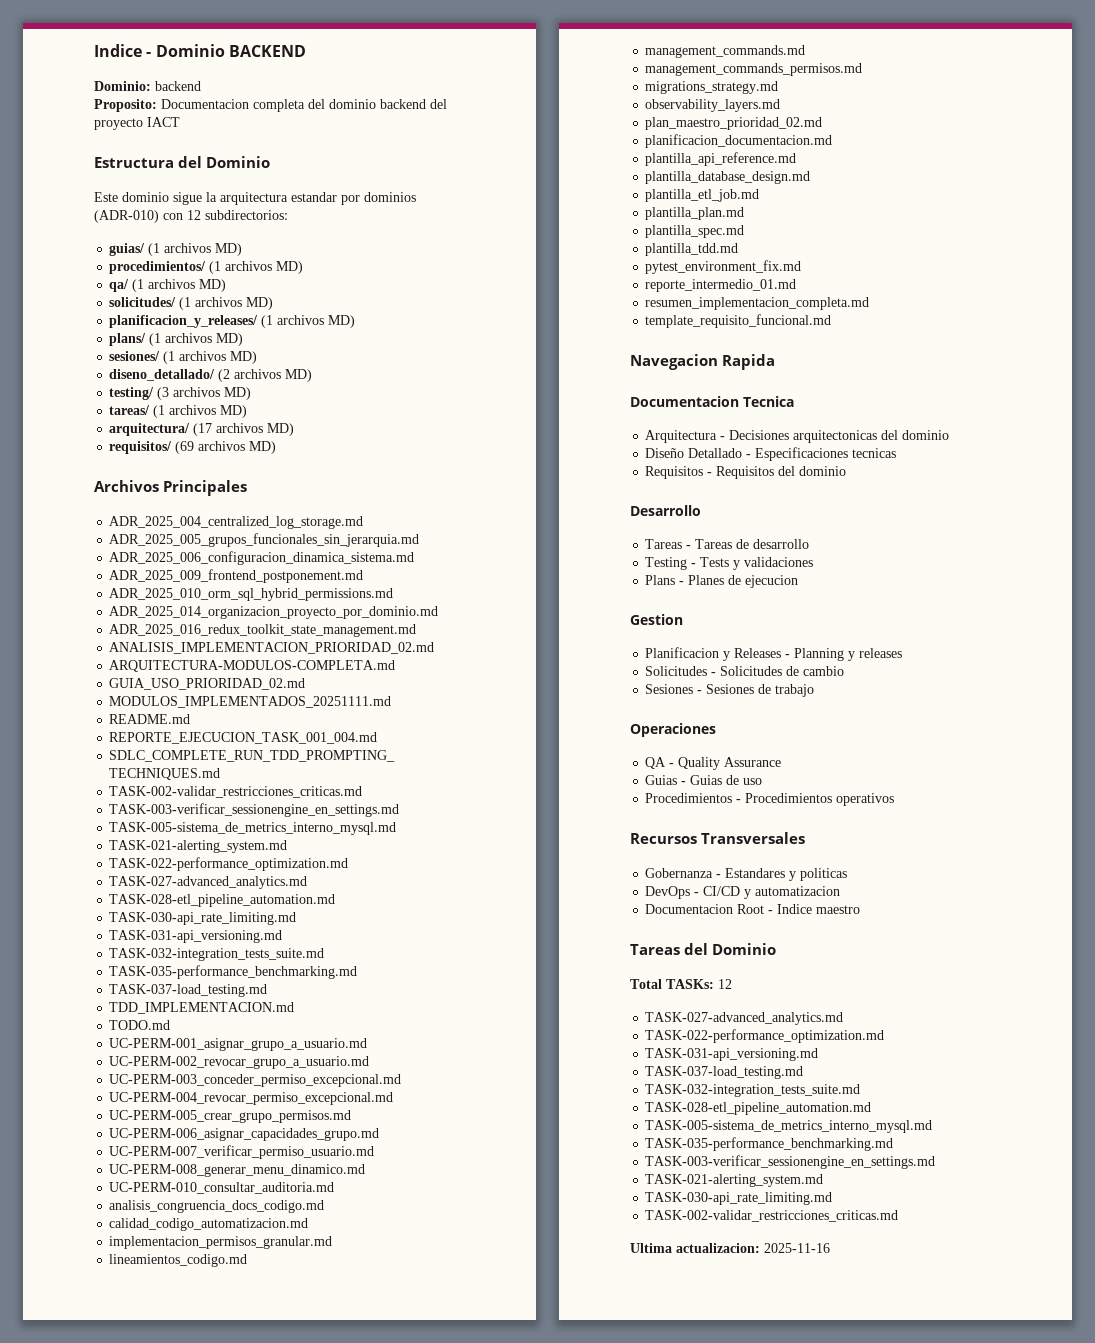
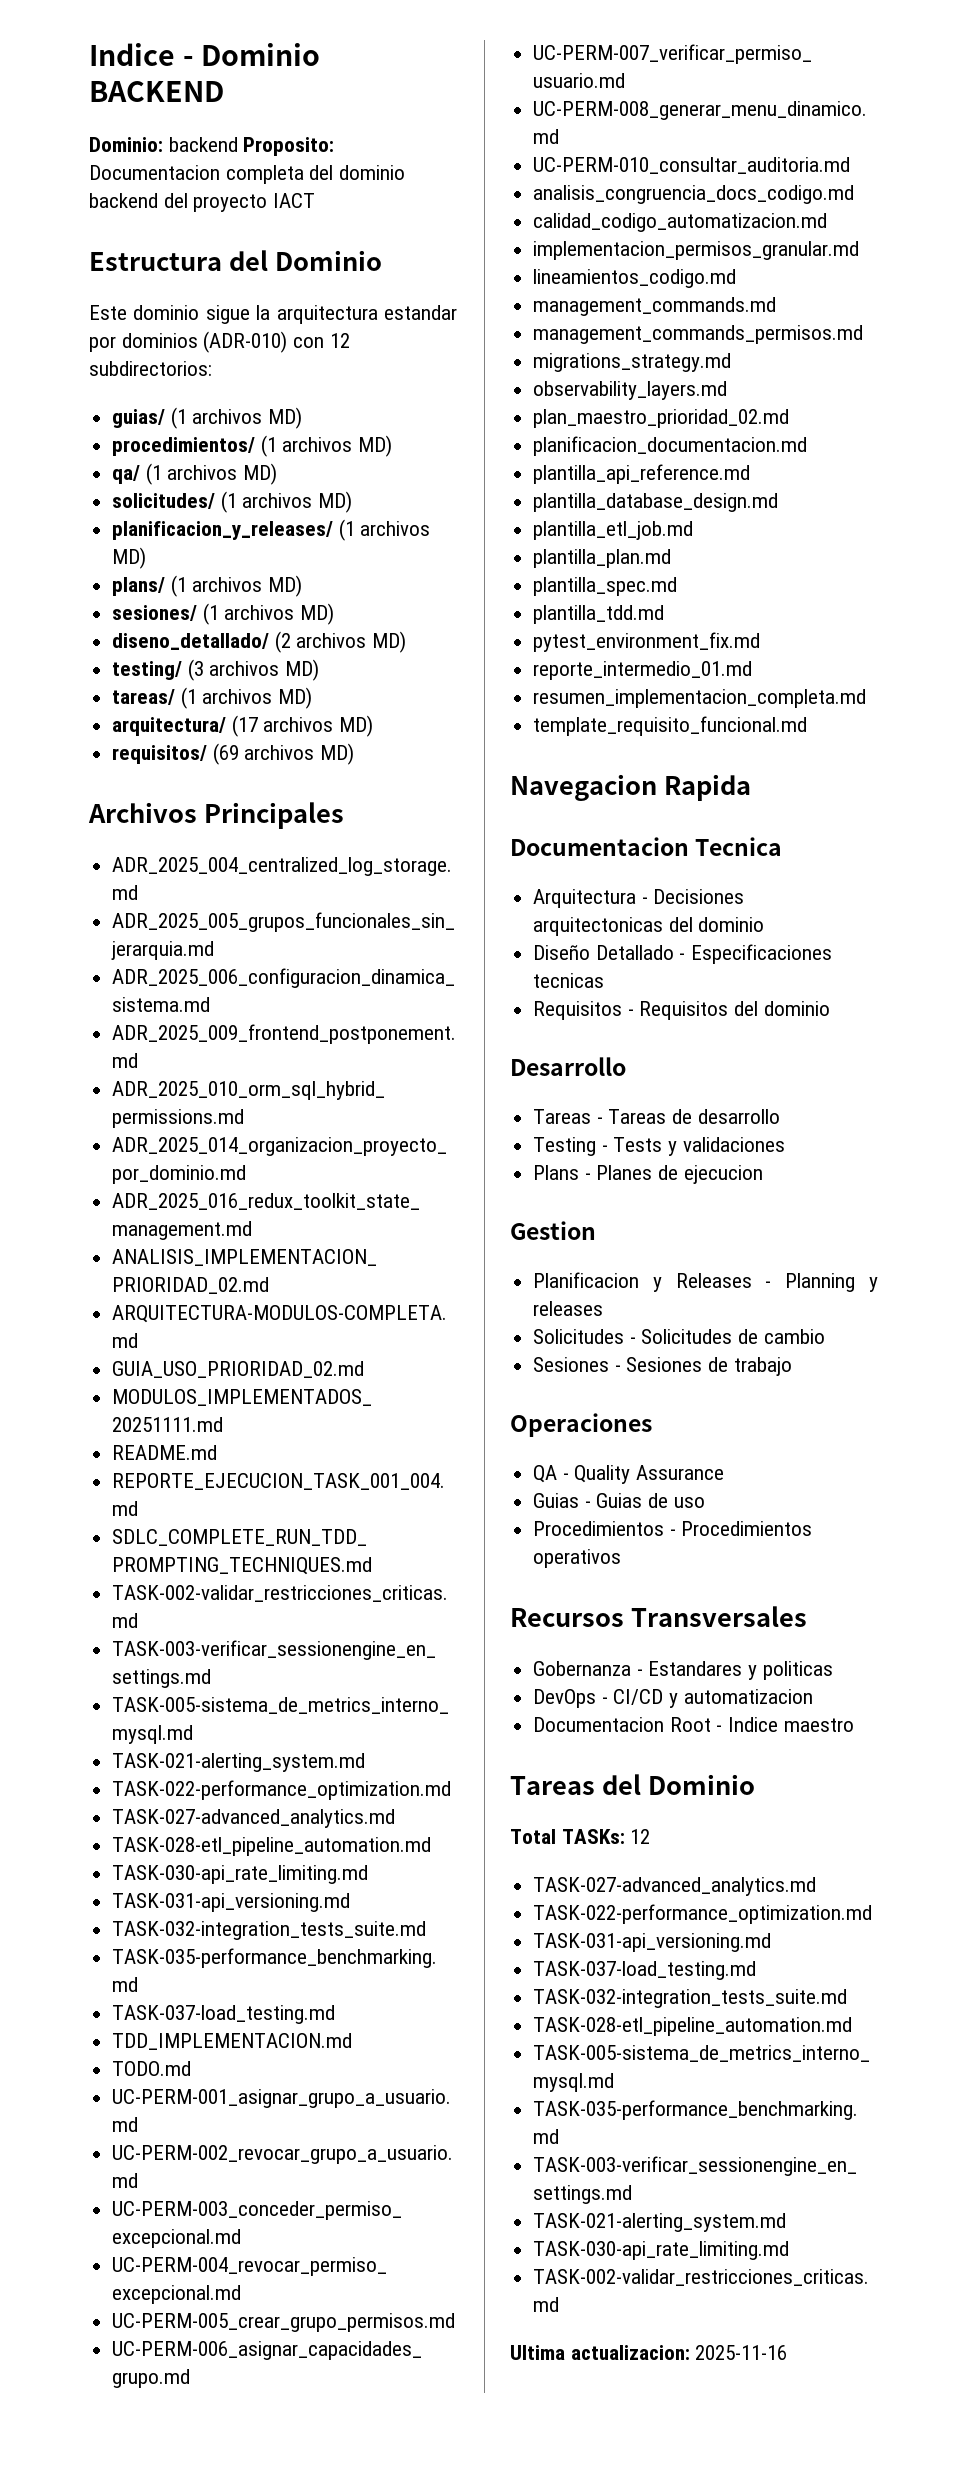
(201, 86) // -> (238, 144) none

